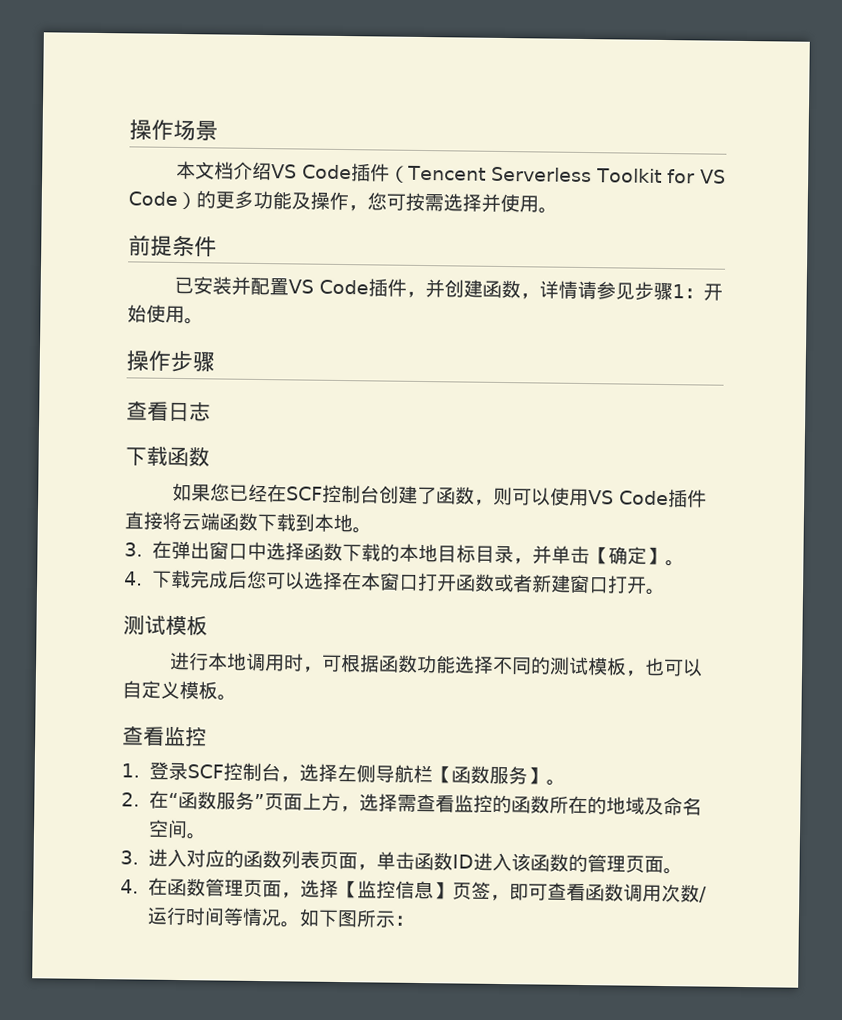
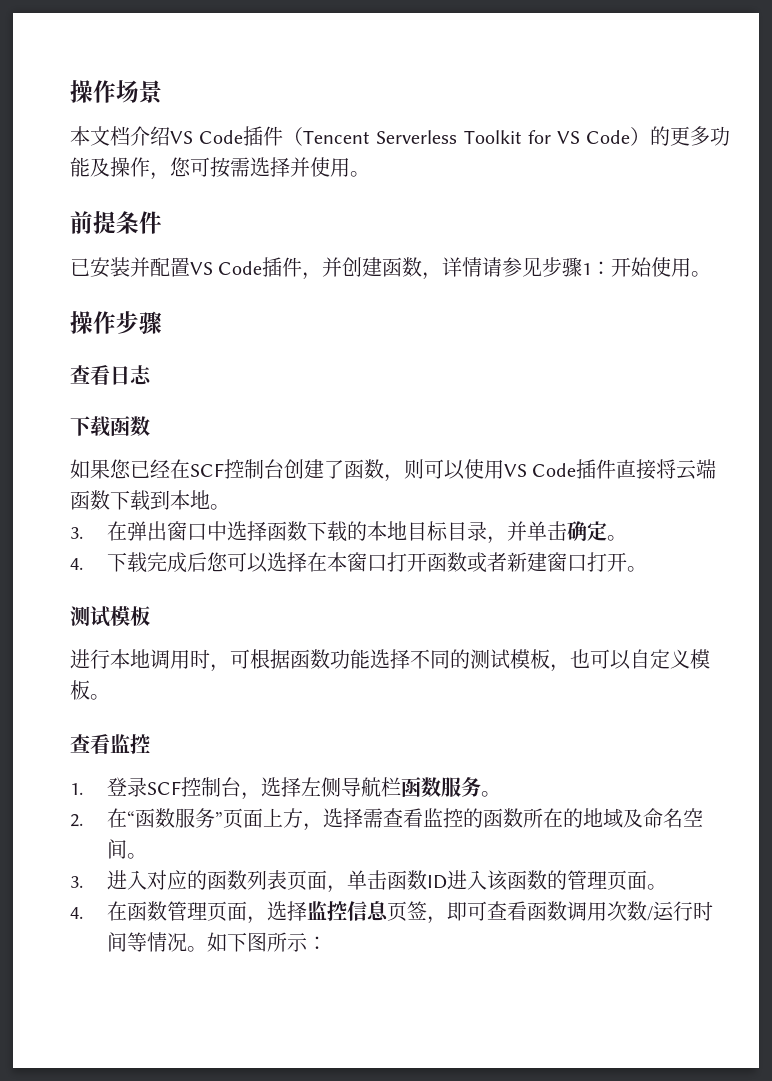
[588,546,666,566] 【确定】 -> [567,521,608,541] 确定
[431,765,547,785] 【函数服务】 -> [401,777,482,797] 函数服务
[337,879,358,899] 【 -> (308, 911) none
[432,881,453,900] 】 -> (390, 911) none

